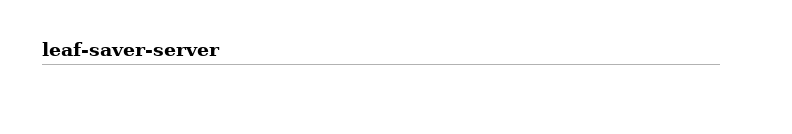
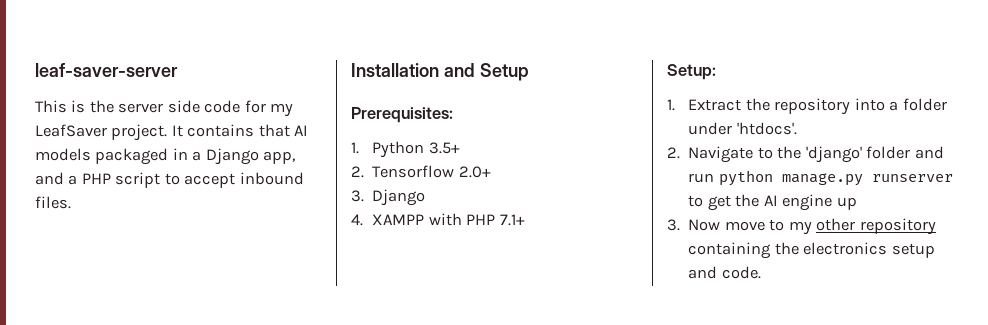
(220, 49) none -> [35,100,294,117] [35,124,309,141] [35,148,296,165] [35,172,304,188] [35,196,71,209] [351,63,529,81] [351,107,453,123] [351,141,460,158] [351,165,491,178] [351,189,426,206] [351,213,525,226] [667,64,716,80] [667,98,947,115] [688,122,797,135] [667,146,944,163] [688,170,953,186] [688,194,857,211] [667,218,936,235] [688,242,935,259] [688,266,761,279] // This is the server side code for my LeafSaver project. It contains that AI models packaged in a Django app, and a PHP script to accept inbound files. // Installation and Setup // Prerequisites: // 1. Python 3.5+ // 2. Tensorflow 2.0+ // 3. Django // 4. XAMPP with PHP 7.1+ // Setup: // 1. Extract the repository into a folder under 'htdocs'. // 2. Navigate to the 'django' folder and run python manage.py runserver to get the AI engine up // 3. Now move to my other repository containing the electronics setup and code.

